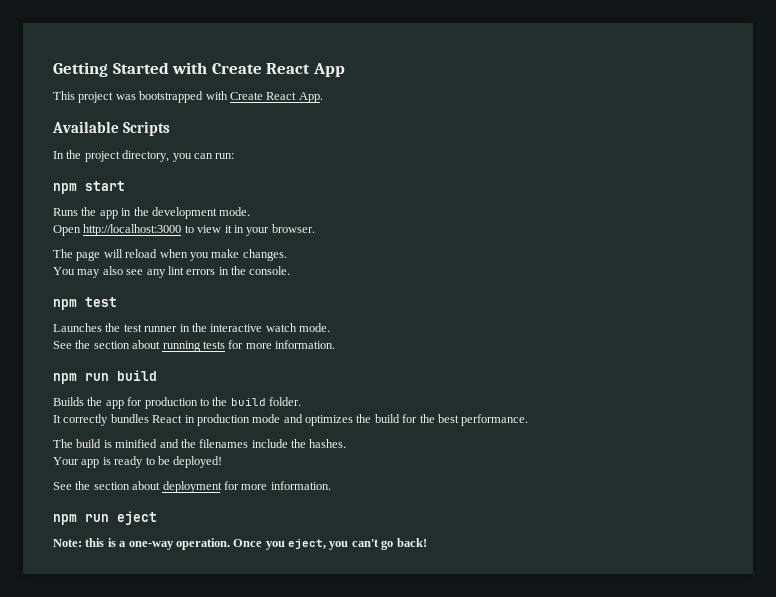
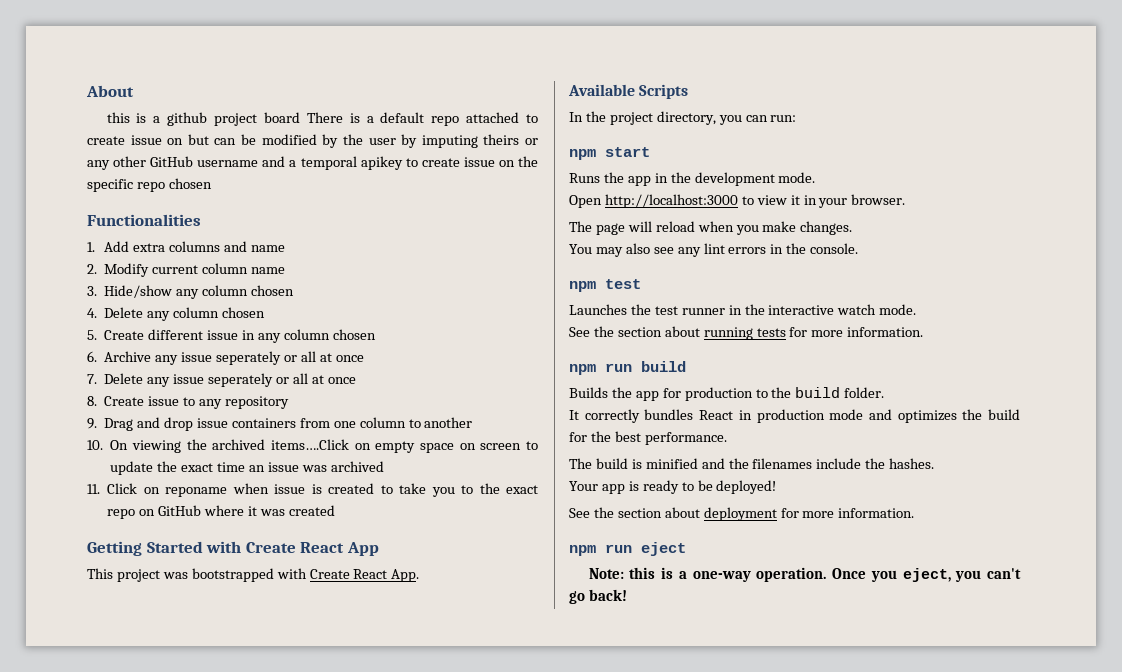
(53, 69) none -> [86,85,134,97] [106,112,539,126] [87,134,539,148] [87,156,538,170] [87,178,212,192] [87,214,201,226] [87,241,285,252] [87,263,285,277] [87,285,294,299] [87,307,265,321] [87,329,376,343] [87,351,364,365] [87,373,356,387] [87,396,289,409] [87,417,473,431] [87,439,539,453] [110,461,384,475] [87,483,538,497] [107,505,335,519] About // this is a github project board There is a default repo attached to create issue on but can be modified by the user by imputing theirs or any other GitHub username and a temporal apikey to create issue on the specific repo chosen // Functionalities // 1. Add extra columns and name // 2. Modify current column name // 3. Hide/show any column chosen // 4. Delete any column chosen // 5. Create different issue in any column chosen // 6. Archive any issue seperately or all at once // 7. Delete any issue seperately or all at once // 8. Create issue to any repository // 9. Drag and drop issue containers from one column to another // 10. On viewing the archived items….Click on empty space on screen to update the exact time an issue was archived // 11. Click on reponame when issue is created to take you to the exact repo on GitHub where it was created //

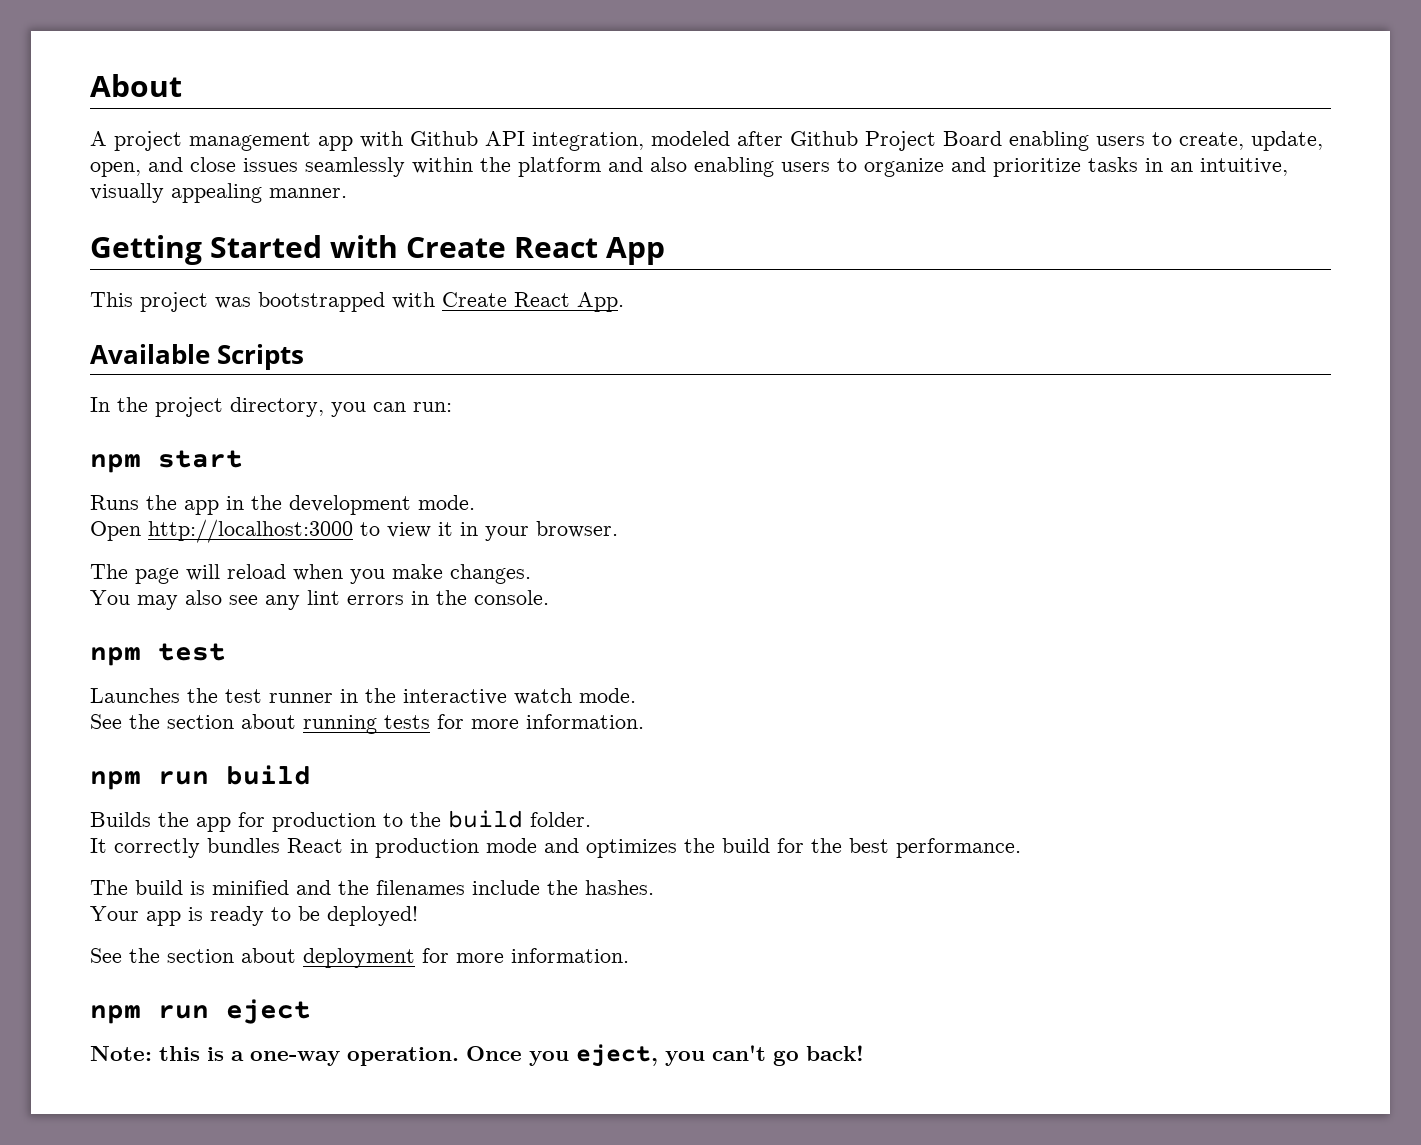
[106,112,539,126] [87,134,539,148] [87,156,538,170] [87,178,212,192] [87,214,201,226] [87,241,285,252] [87,263,285,277] [87,285,294,299] [87,307,265,321] [87,329,376,343] [87,351,364,365] [87,373,356,387] [87,396,289,409] [87,417,473,431] [87,439,539,453] [110,461,384,475] [87,483,538,497] [107,505,335,519] this is a github project board There is a default repo attached to create issue on but can be modified by the user by imputing theirs or any other GitHub username and a temporal apikey to create issue on the specific repo chosen // Functionalities // 1. Add extra columns and name // 2. Modify current column name // 3. Hide/show any column chosen // 4. Delete any column chosen // 5. Create different issue in any column chosen // 6. Archive any issue seperately or all at once // 7. Delete any issue seperately or all at once // 8. Create issue to any repository // 9. Drag and drop issue containers from one column to another // 10. On viewing the archived items….Click on empty space on screen to update the exact time an issue was archived // 11. Click on reponame when issue is created to take you to the exact repo on GitHub where it was created -> [90,131,1323,151] [90,157,1288,177] [90,183,347,203] A project management app with Github API integration, modeled after Github Project Board enabling users to create, update, open, and close issues seamlessly within the platform and also enabling users to organize and prioritize tasks in an intuitive, visually appealing manner.

